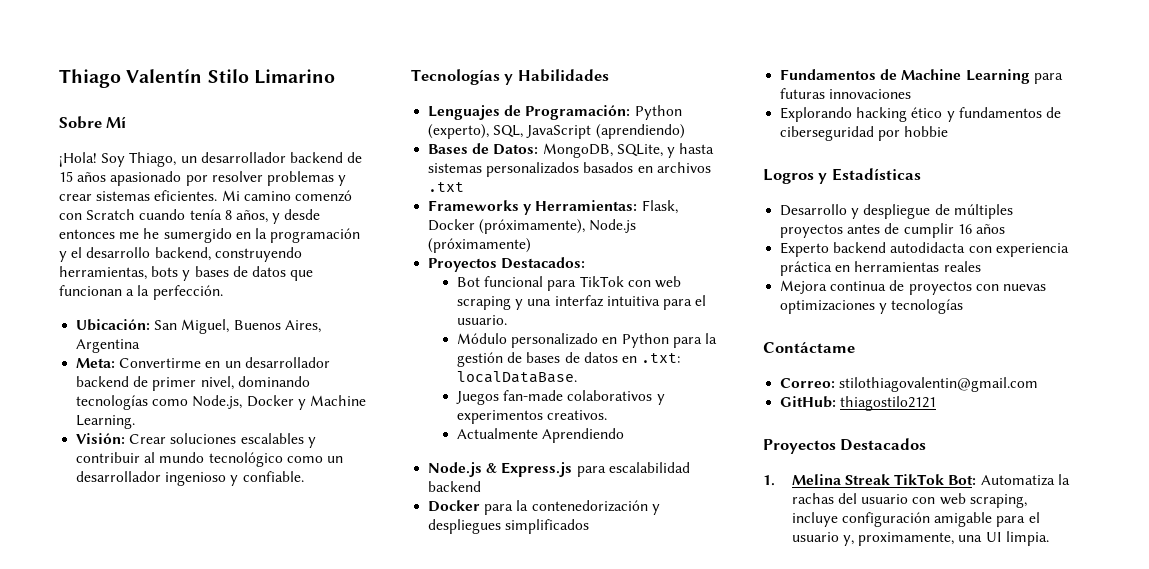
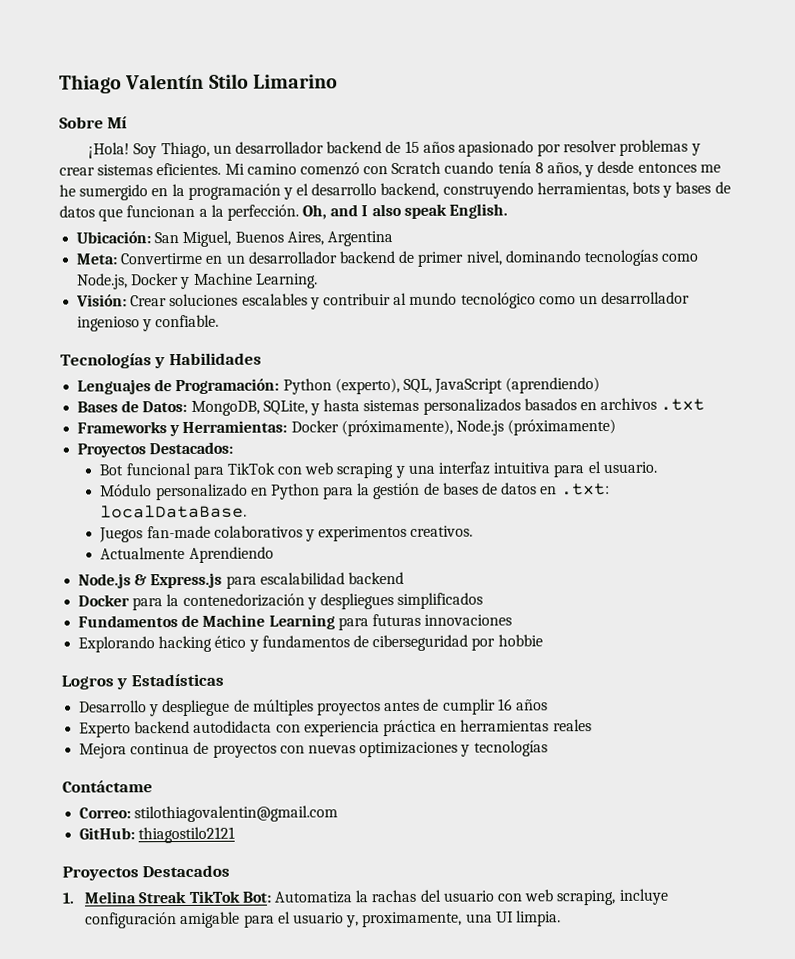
(223, 292) none -> [302,203,509,220] Oh, and I also speak English.
[641,200,678,214] Flask, -> (288, 427) none

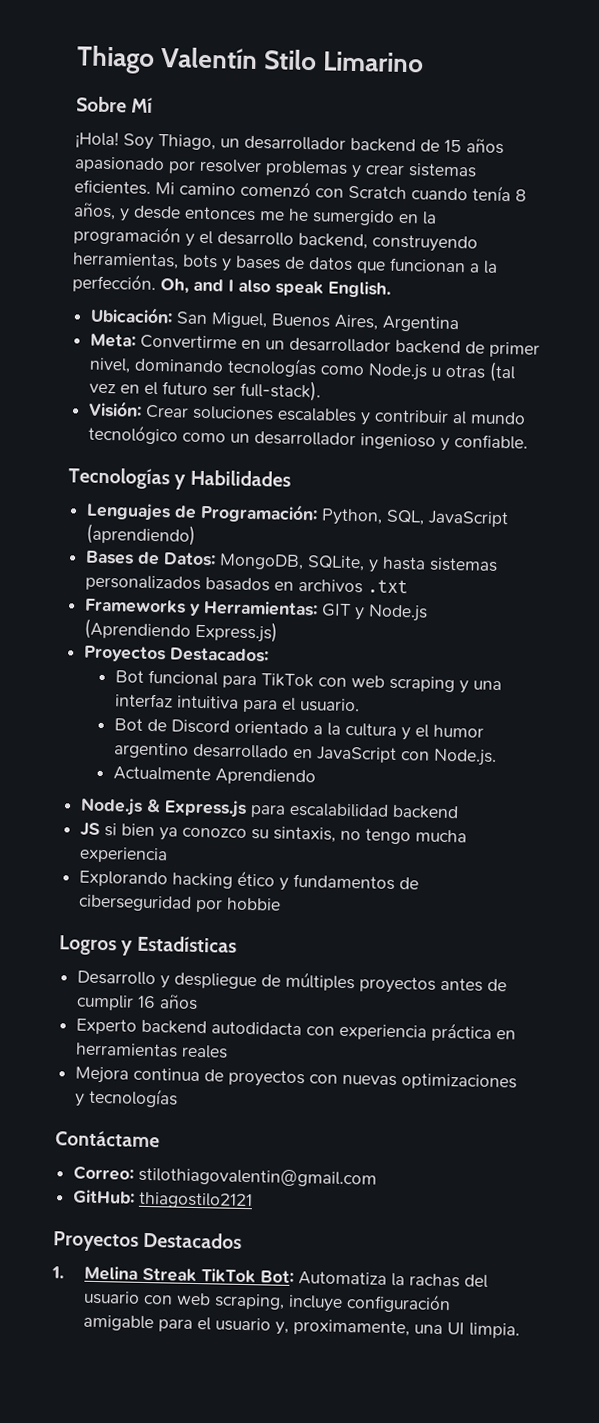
[77,272,318,290] Node.js, Docker y Machine Learning. -> [368,361,517,383] [89,379,322,402] Node.js u otras (tal vez en el futuro ser full-stack).
[282,377,400,395] Python (experto), -> [321,508,384,526] Python,
[290,418,617,437] Docker (próximamente), Node.js (próximamente) -> [321,603,429,622] [84,618,279,643] GIT y Node.js (Aprendiendo Express.js)
[100,482,610,501] [100,504,248,519] [99,525,474,543] Módulo personalizado en Python para la gestión de bases de datos en .txt: localDataBase. // Juegos fan-made colaborativos y experimentos creativos. -> [114,718,485,741] [114,742,498,767] Bot de Discord orientado a la cultura y el humor argentino desarrollado en JavaScript con Node.js.
[78,592,484,611] [78,613,513,631] Docker para la contenedorización y despliegues simplificados // Fundamentos de Machine Learning para futuras innovaciones -> [80,822,468,845] [79,846,169,864] JS si bien ya conozco su sintaxis, no tengo mucha experiencia

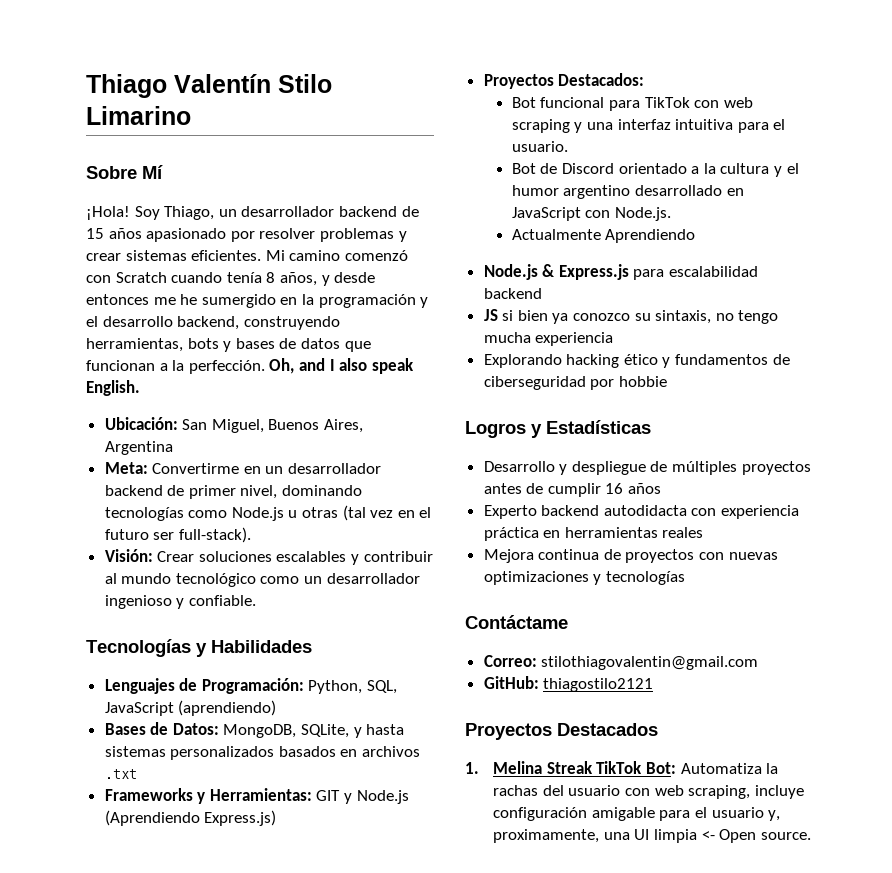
[468,1322,520,1339] limpia. -> [653,829,811,843] limpia <- Open source.

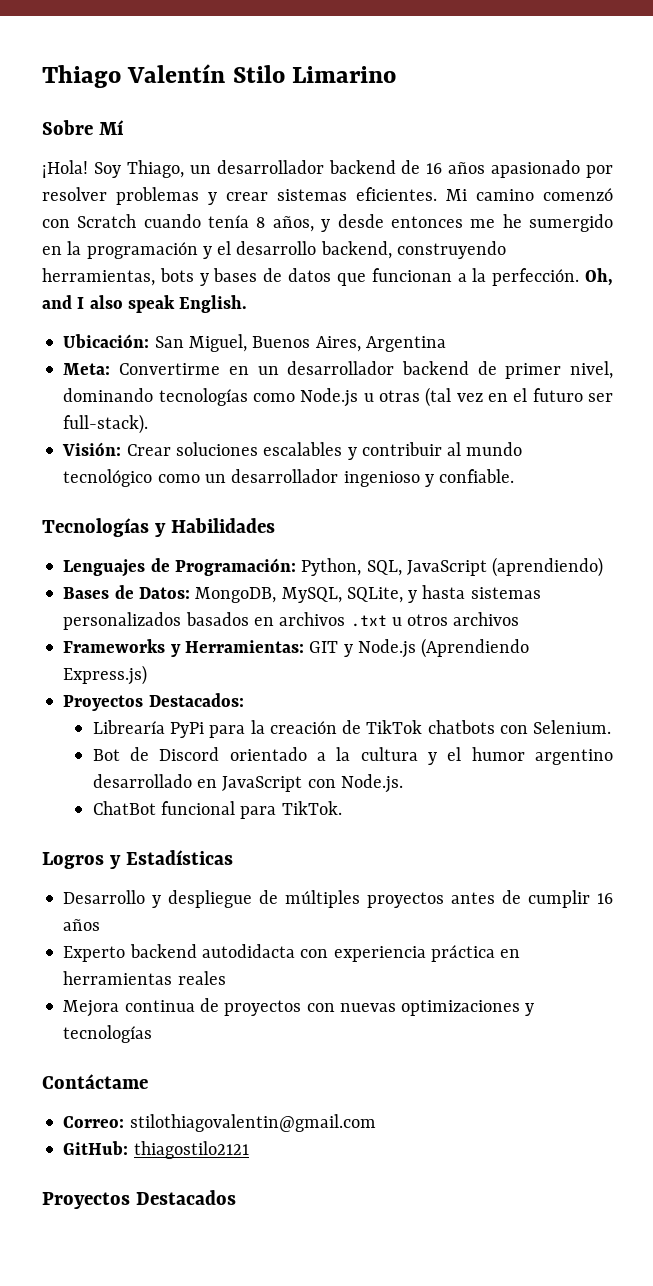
[86,228,104,239] 15 -> [426,163,443,174] 16
(297, 731) none -> [281,587,342,603] MySQL,
(137, 774) none -> [391,612,520,626] u otros archivos
[511,97,753,111] [511,119,786,133] [511,141,568,152] Bot funcional para TikTok con web scraping y una interfaz intuitiva para el usuario. -> [92,720,612,738] Librearía PyPi para la creación de TikTok chatbots con Selenium.
[511,229,696,243] [483,264,759,280] [483,288,542,299] [483,309,779,324] [483,332,614,346] [483,354,790,368] [483,376,667,390] Actualmente Aprendiendo // Node.js & Express.js para escalabilidad backend // JS si bien ya conozco su sintaxis, no tengo mucha experiencia // Explorando hacking ético y fundamentos de ciberseguridad por hobbie -> [92,801,342,819] ChatBot funcional para TikTok.
[465,761,779,774] [493,785,804,799] [493,807,781,821] [493,829,811,843] // 1. Melina Streak TikTok Bot: Automatiza la rachas del usuario con web scraping, incluye configuración amigable para el usuario y, proximamente, una UI limpia <- Open source. -> (236, 1197) none

